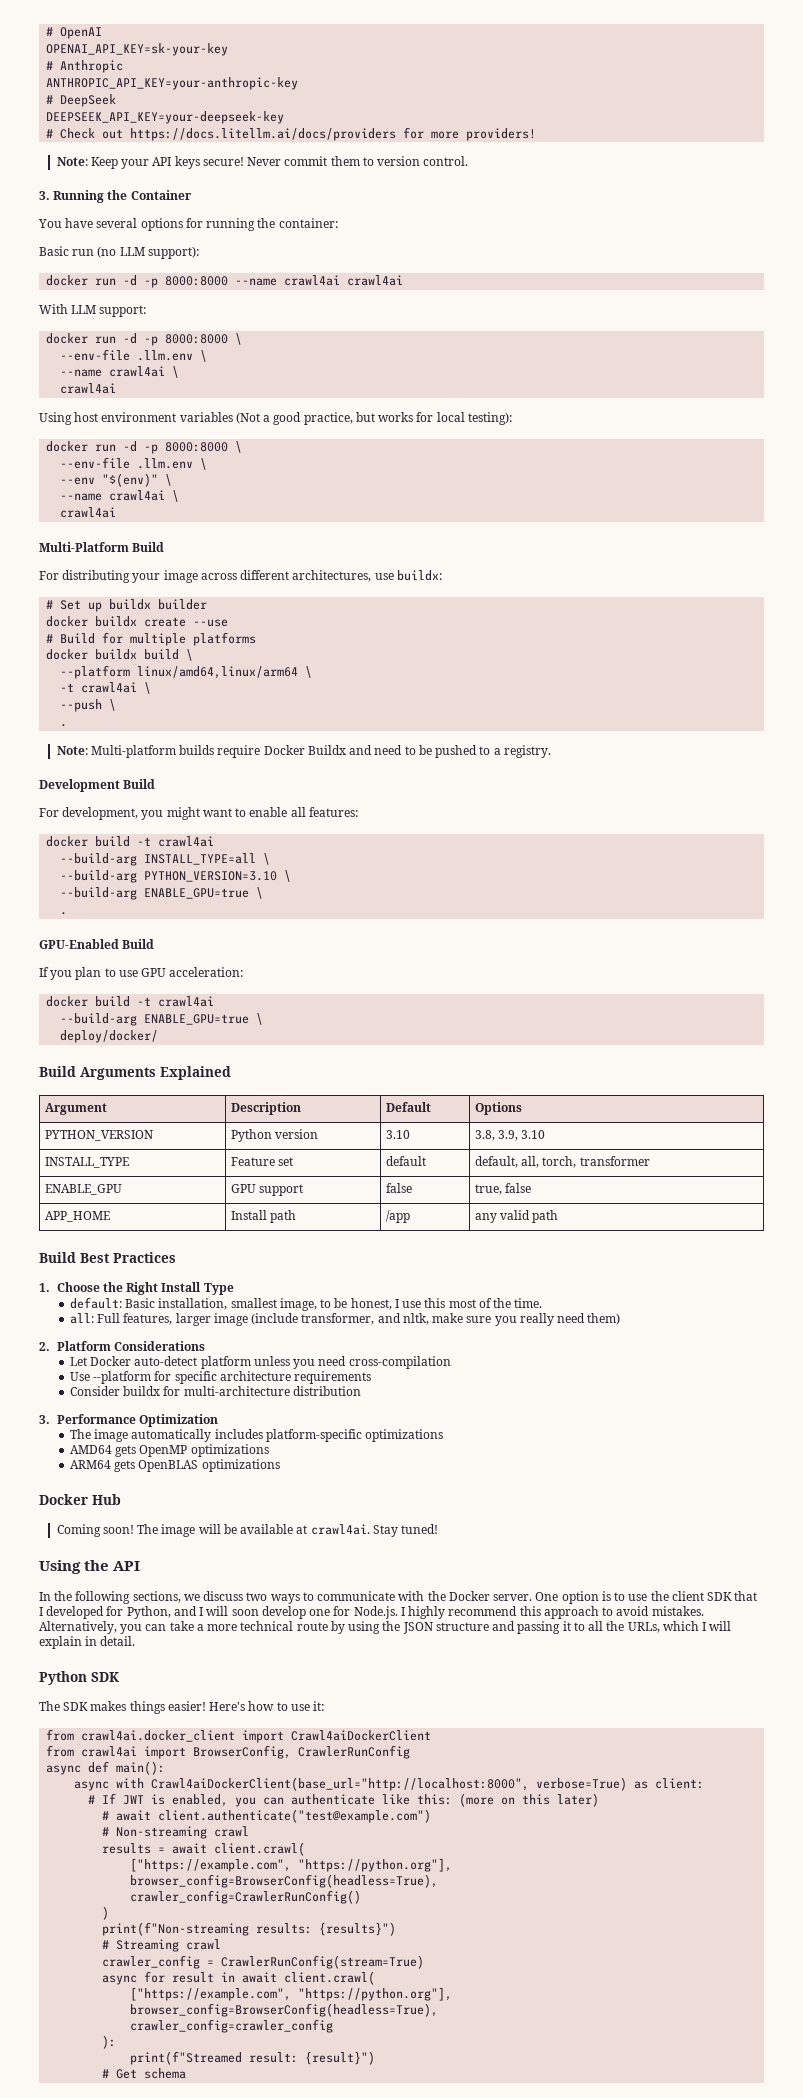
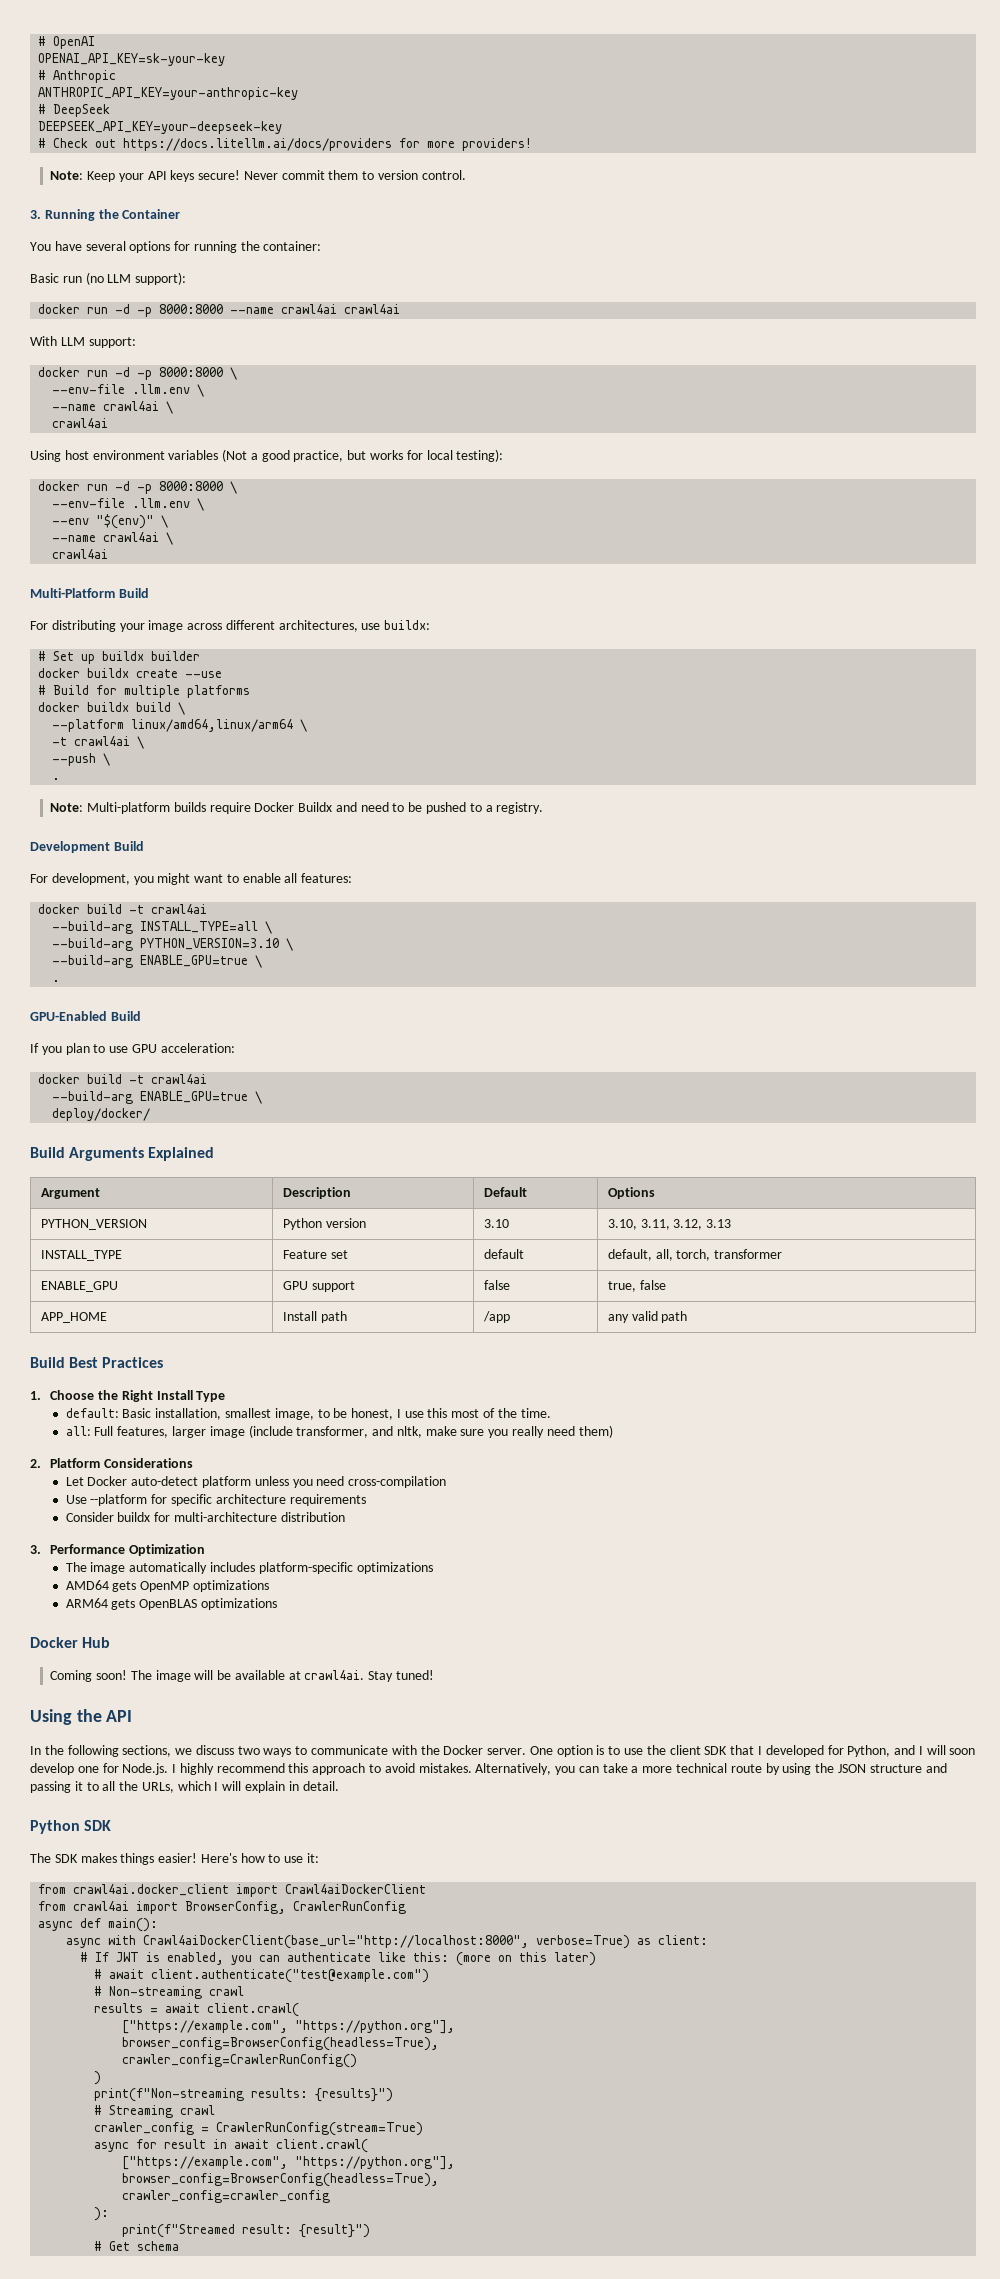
[474,1130,546,1141] 3.8, 3.9, 3.10 -> [607,1219,732,1230] 3.10, 3.11, 3.12, 3.13

